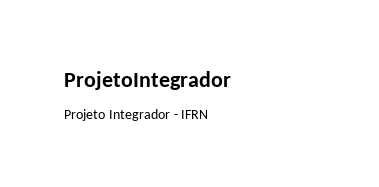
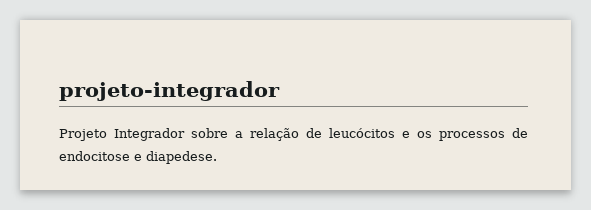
[64,71,231,90] ProjetoIntegrador -> [59,81,280,101] projeto-integrador
[173,110,209,119] - IFRN -> [191,128,528,141] [59,151,217,164] sobre a relação de leucócitos e os processos de endocitose e diapedese.

